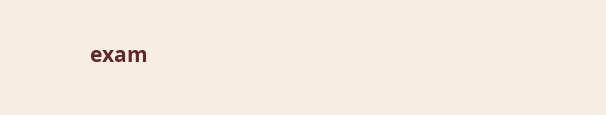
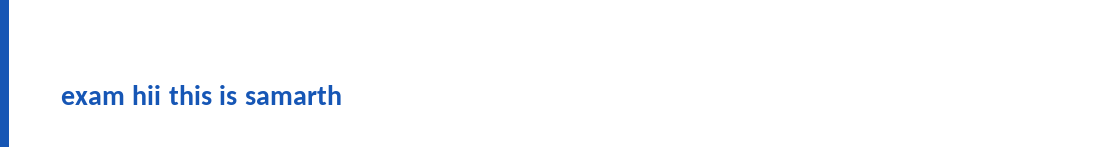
(148, 56) none -> [132,85,342,105] hii this is samarth

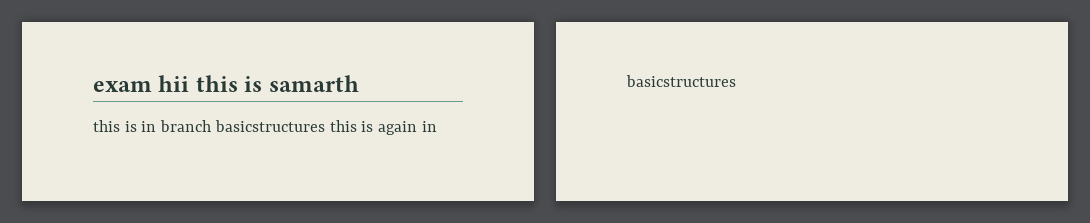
(342, 95) none -> [93,120,437,135] [626,75,736,87] // this is in branch basicstructures this is again in basicstructures

